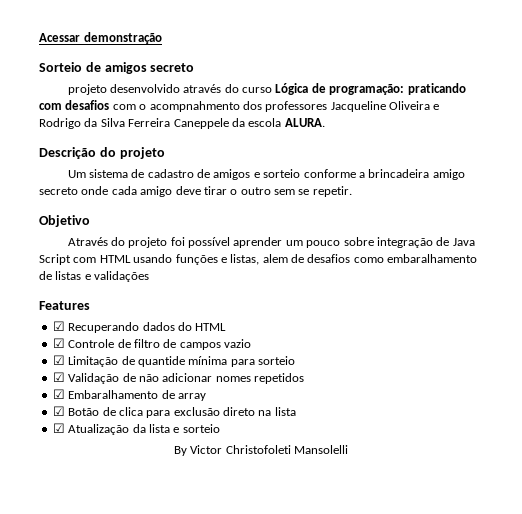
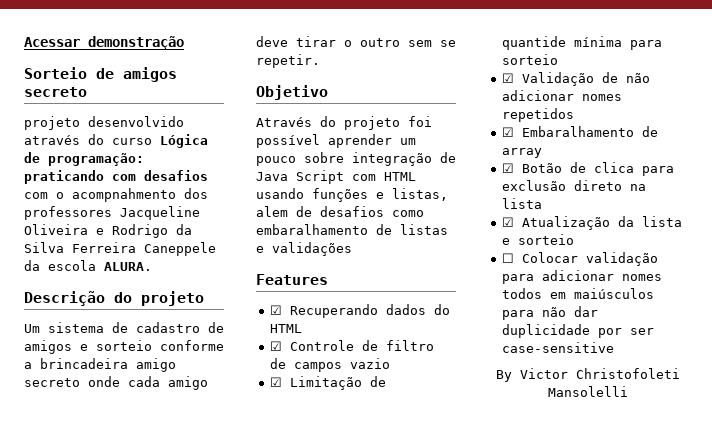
(220, 428) none -> [502,252,659,266] [502,270,663,284] [502,288,655,299] [502,306,599,320] [502,324,655,338] [502,342,615,353] // ☐ Colocar validação para adicionar nomes todos em maiúsculos para não dar duplicidade por ser case-sensitive

